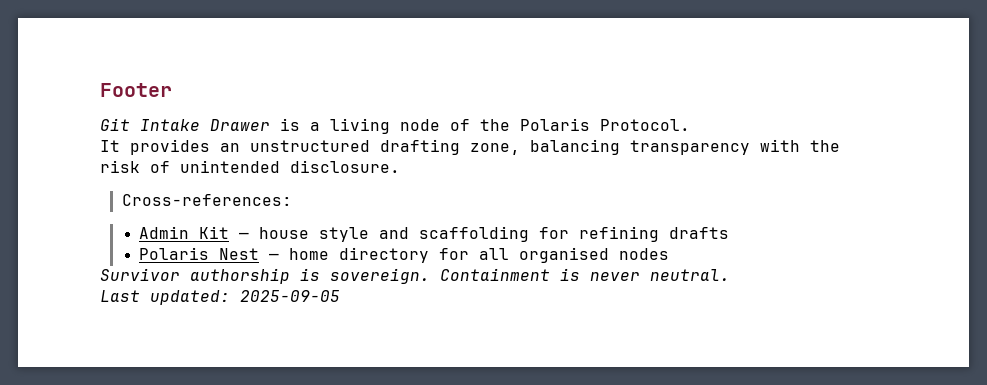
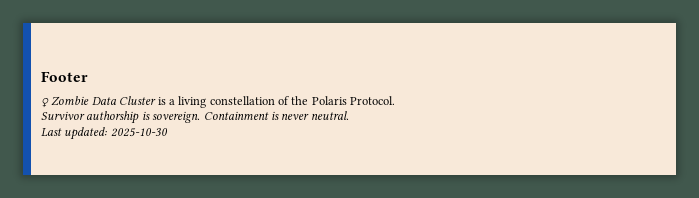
[100,118,270,131] Git Intake Drawer -> [41,96,157,108] ♀ Zombie Data Cluster
[400,119,440,131] node -> [209,96,275,105] constellation
[100,139,840,155] [100,160,400,173] [121,194,292,206] [139,226,730,242] [139,247,670,263] // It provides an unstructured drafting zone, balancing transparency with the risk of unintended disclosure. // Cross-references: // Admin Kit — house style and scaffolding for refining drafts // Polaris Nest — home directory for all organised nodes -> (396, 100) none
[240,290,340,302] 2025-09-05 -> [110,128,168,137] 2025-10-30

